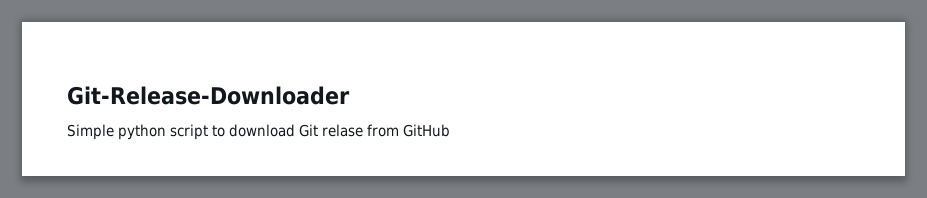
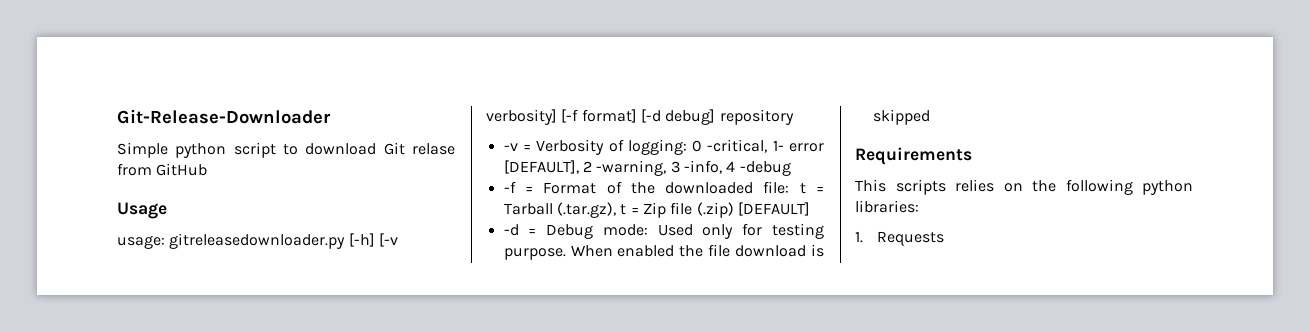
(450, 130) none -> [117,202,167,219] [117,233,398,249] [486,109,794,125] [503,139,824,155] [503,160,791,176] [503,181,824,194] [503,202,810,218] [503,223,824,239] [503,244,824,260] [872,109,930,125] [855,147,972,165] [855,179,1193,195] [855,200,919,213] [855,231,944,246] // Usage // usage: gitreleasedownloader.py [-h] [-v verbosity] [-f format] [-d debug] repository // -v = Verbosity of logging: 0 -critical, 1- error [DEFAULT], 2 -warning, 3 -info, 4 -debug // -f = Format of the downloaded file: t = Tarball (.tar.gz), t = Zip file (.zip) [DEFAULT] // -d = Debug mode: Used only for testing purpose. When enabled the file download is skipped // Requirements // This scripts relies on the following python libraries: // 1. Requests

